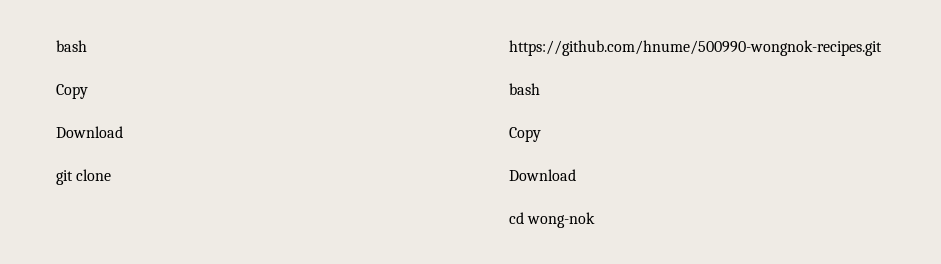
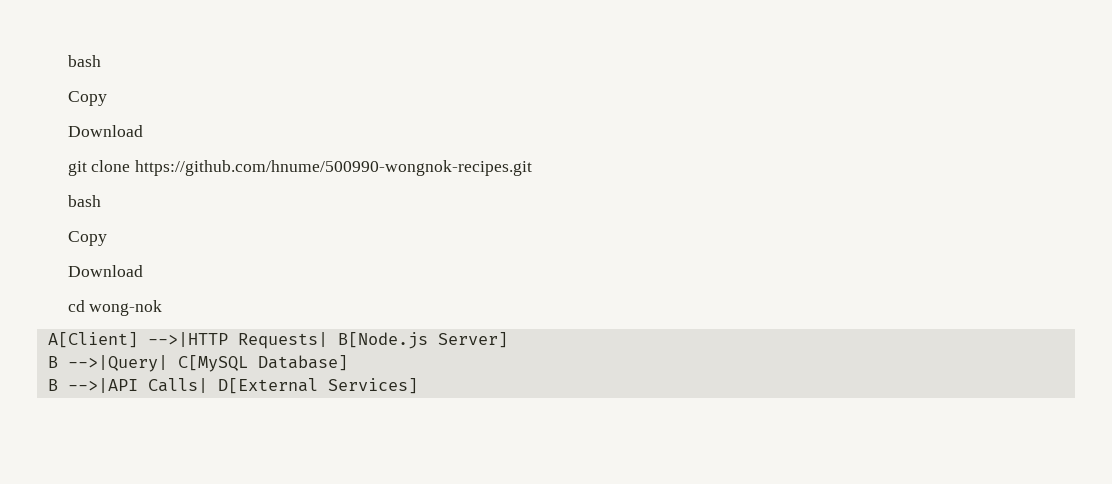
(596, 220) none -> [47,332,508,349] [47,355,348,372] [47,378,418,394] // A[Client] -->|HTTP Requests| B[Node.js Server] // B -->|Query| C[MySQL Database] // B -->|API Calls| D[External Services]

